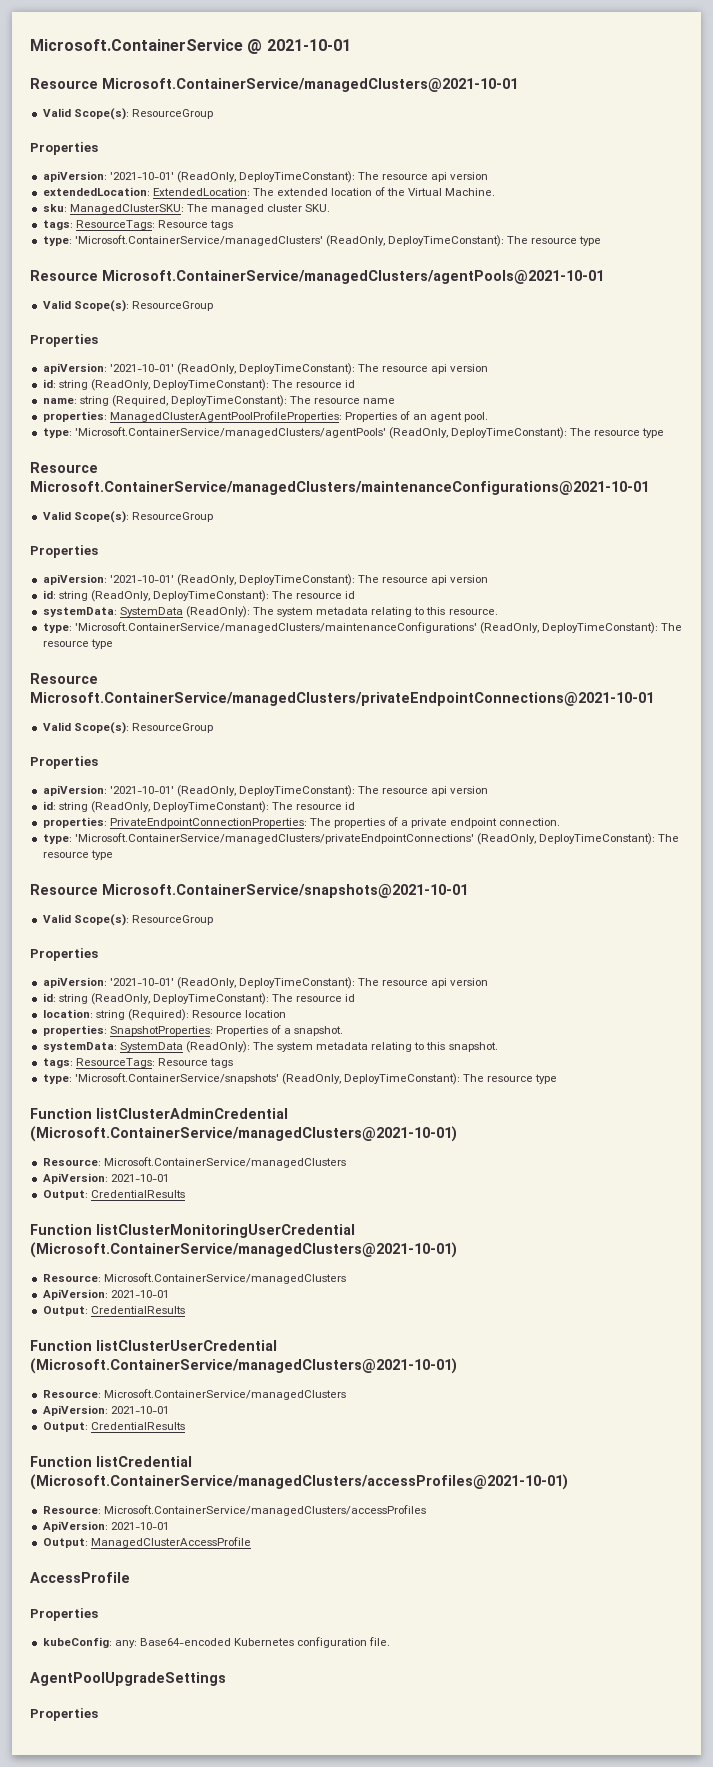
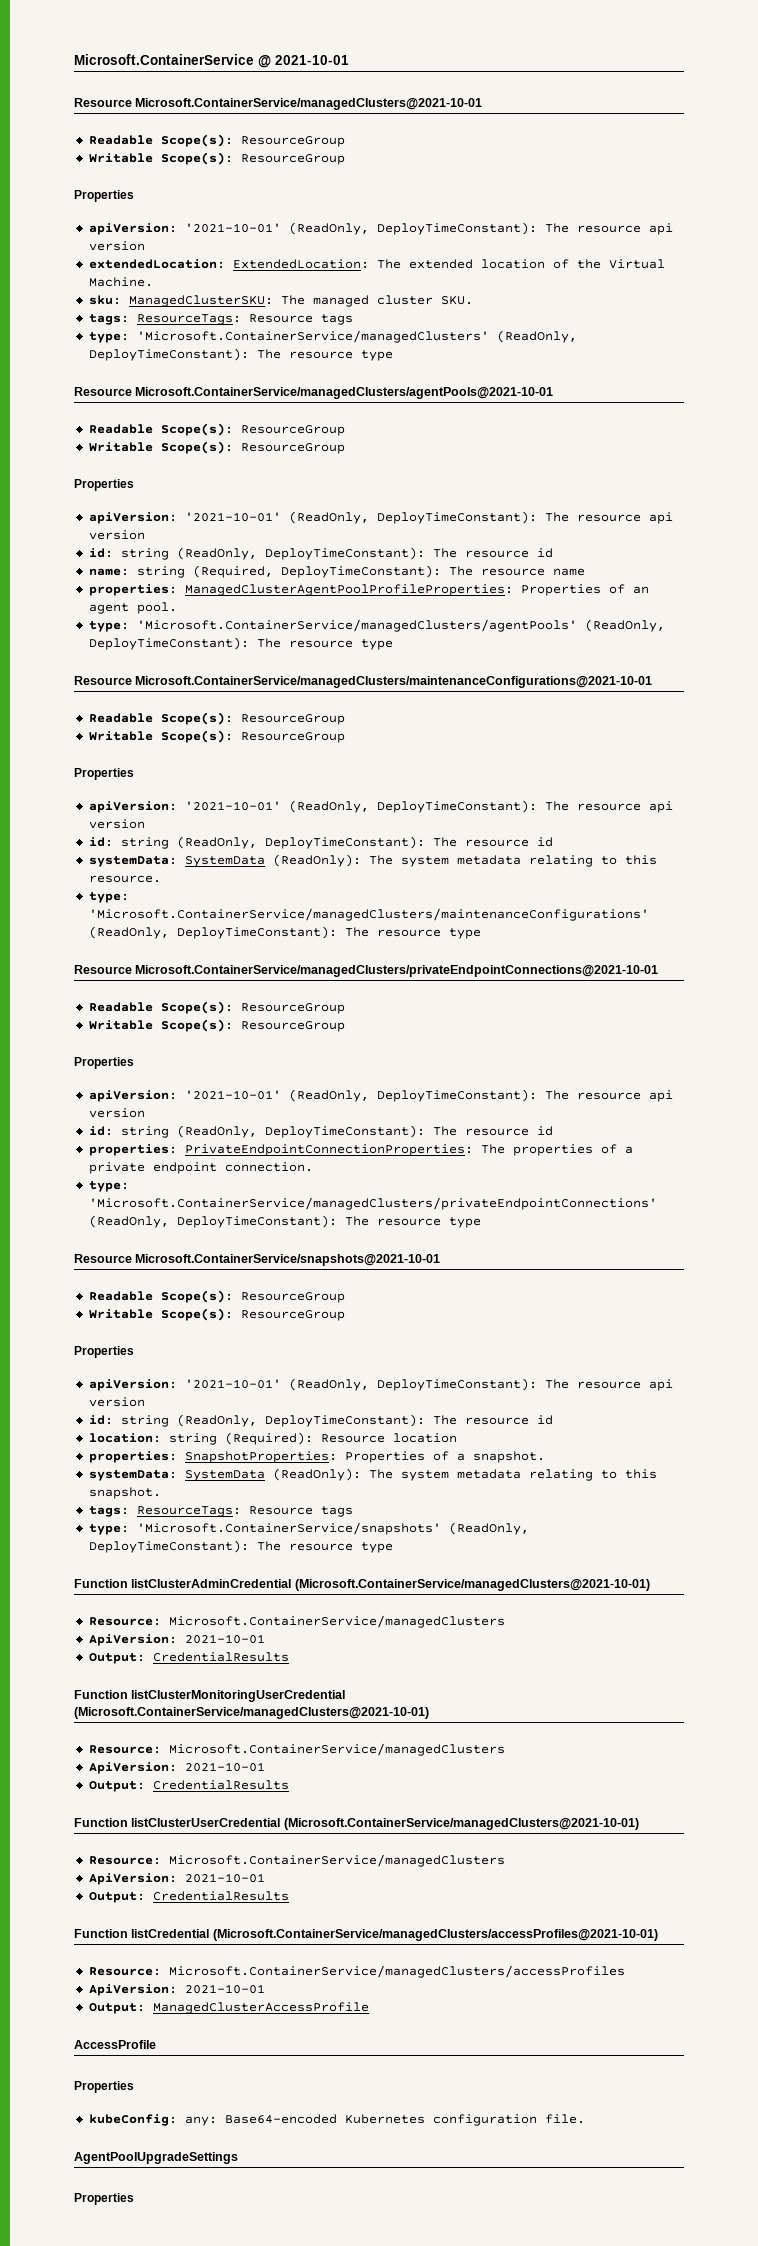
[42,108,71,117] Valid -> [88,134,345,147] [88,153,153,163] Readable Scope(s): ResourceGroup // Writable
[42,300,71,309] Valid -> [88,423,345,436] [88,442,153,452] Readable Scope(s): ResourceGroup // Writable
[42,511,71,520] Valid -> [88,712,345,725] [88,731,153,741] Readable Scope(s): ResourceGroup // Writable
[42,722,71,731] Valid -> [88,1001,345,1014] [88,1020,153,1030] Readable Scope(s): ResourceGroup // Writable
[42,914,71,923] Valid -> [88,1290,345,1303] [88,1309,153,1319] Readable Scope(s): ResourceGroup // Writable

